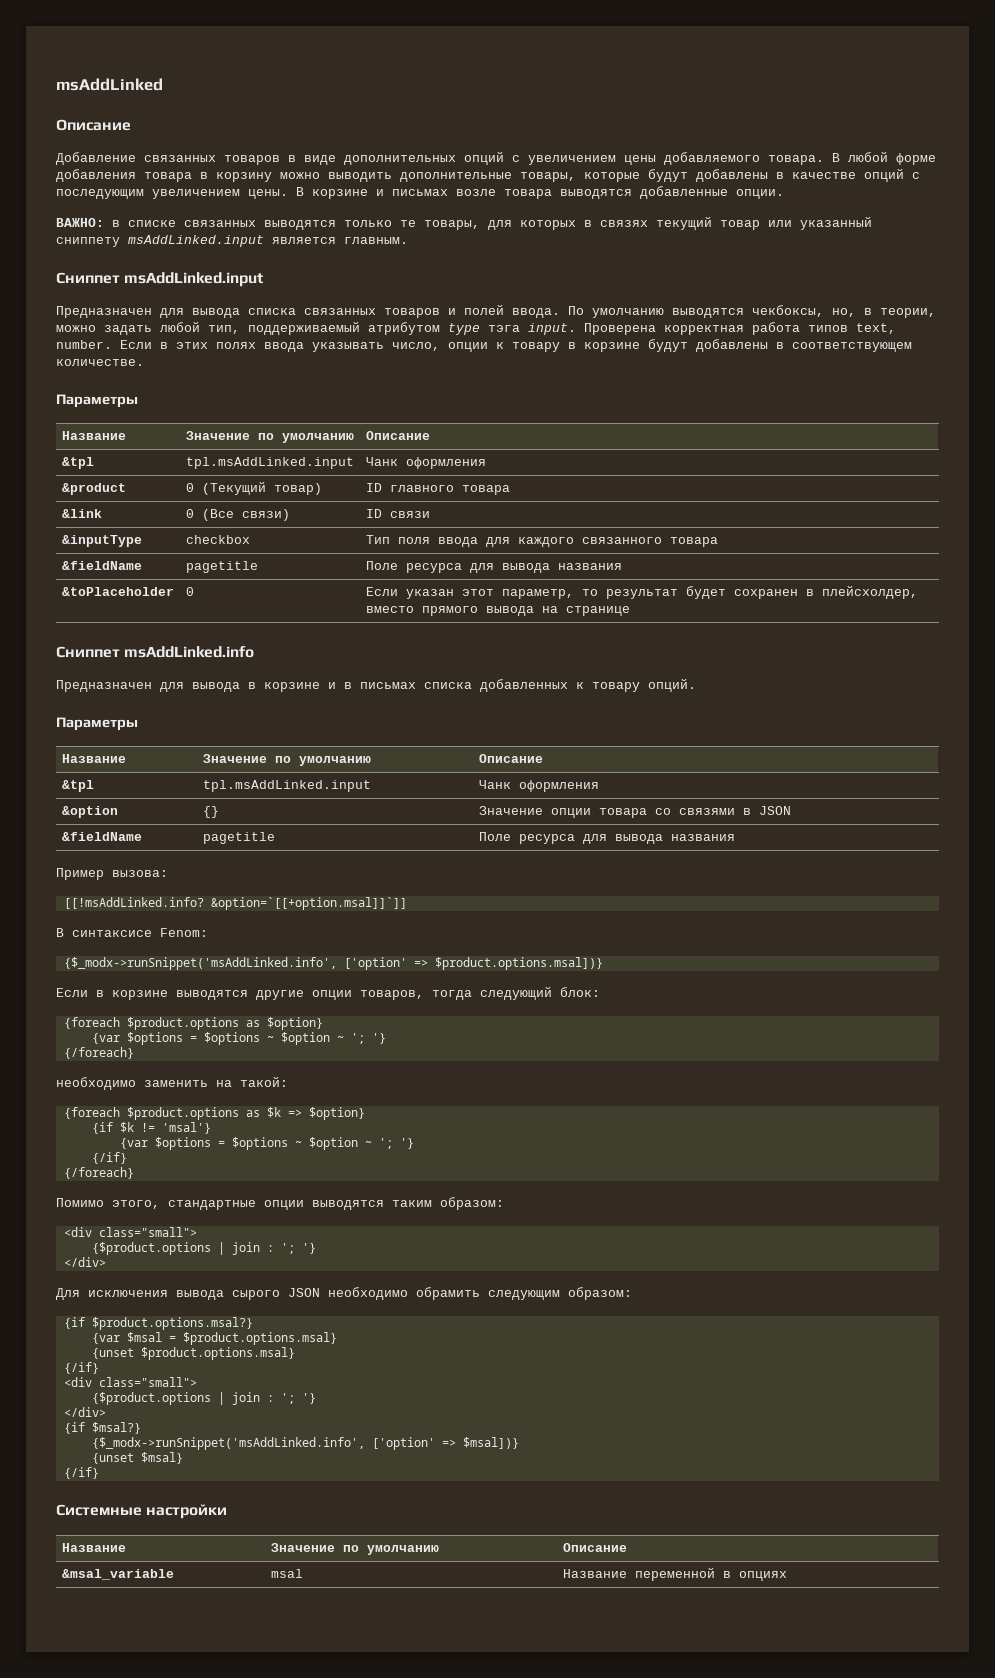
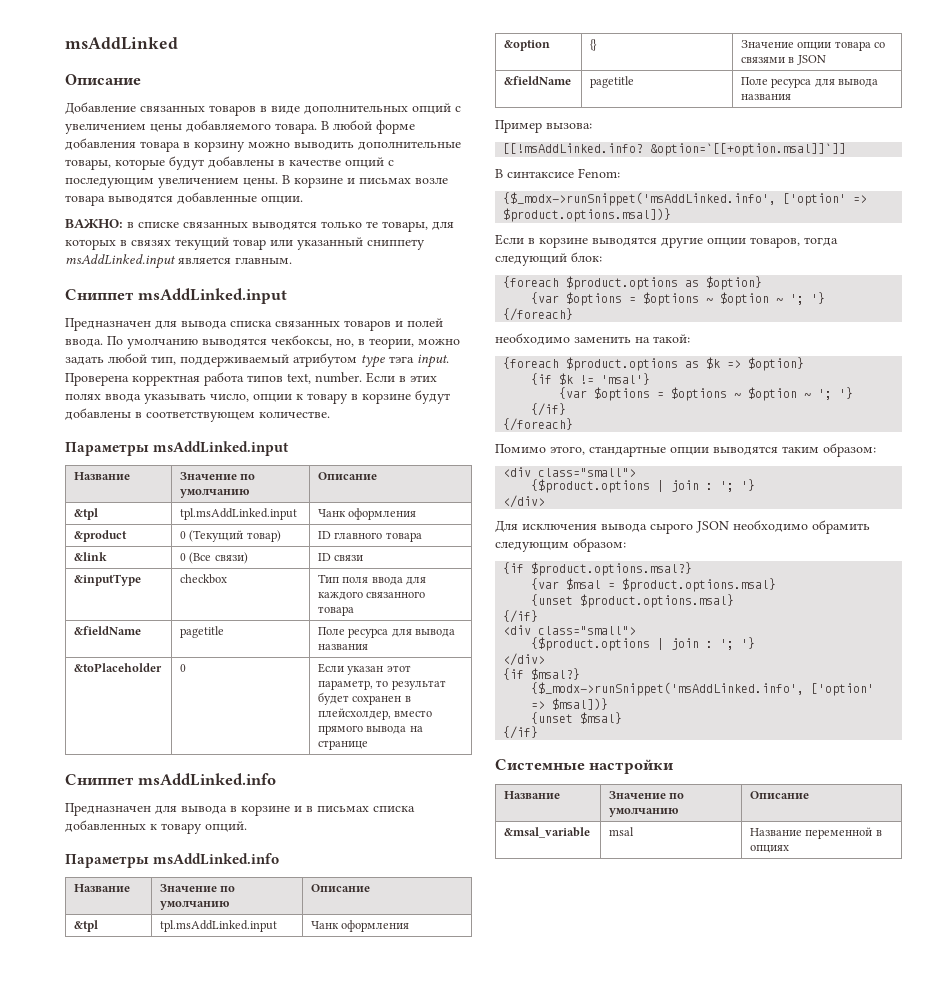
(138, 401) none -> [153,441,290,456] msAddLinked.input
(138, 724) none -> [153,853,280,865] msAddLinked.info

